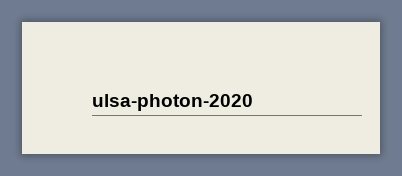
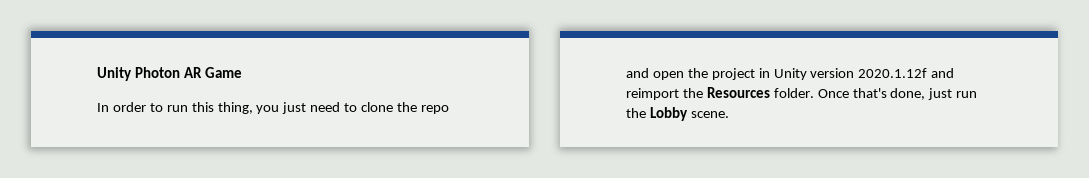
[92,94,253,111] ulsa-photon-2020 -> [97,67,242,81] [97,102,449,114] [626,68,955,80] [626,87,978,100] [626,107,729,121] Unity Photon AR Game // In order to run this thing, you just need to clone the repo and open the project in Unity version 2020.1.12f and reimport the Resources folder. Once that's done, just run the Lobby scene.

